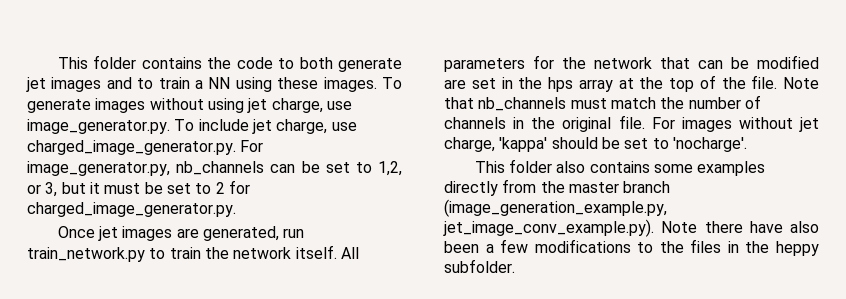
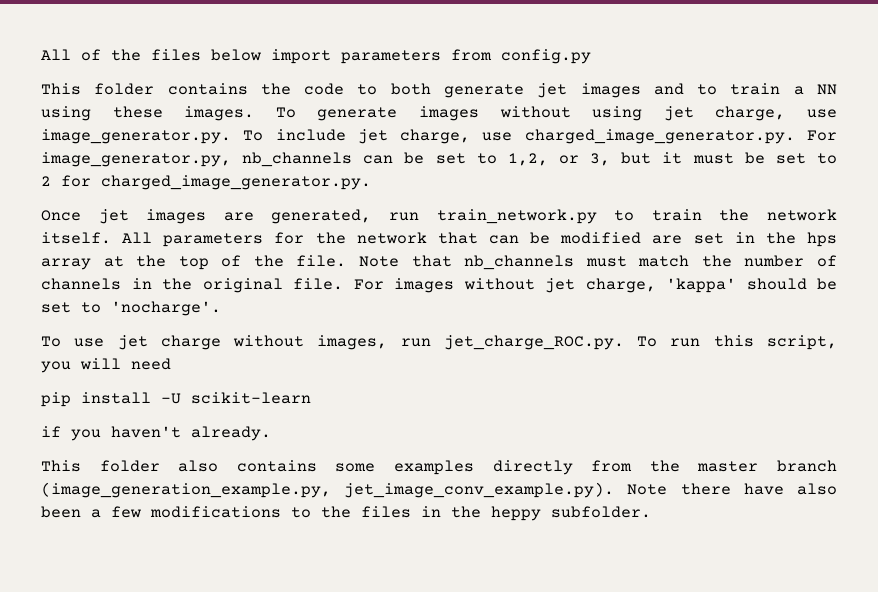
(57, 63) none -> [41,49,591,64] All of the files below import parameters from config.py //
(747, 144) none -> [41,335,837,350] [41,358,171,373] [41,392,311,407] [41,426,271,441] // To use jet charge without images, run jet_charge_ROC.py. To run this script, you will need // pip install -U scikit-learn // if you haven't already.

